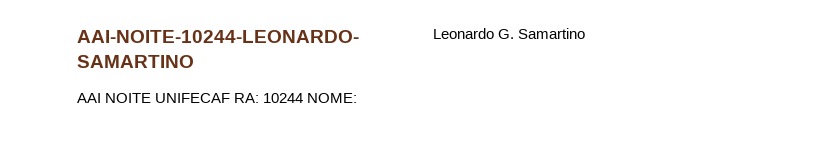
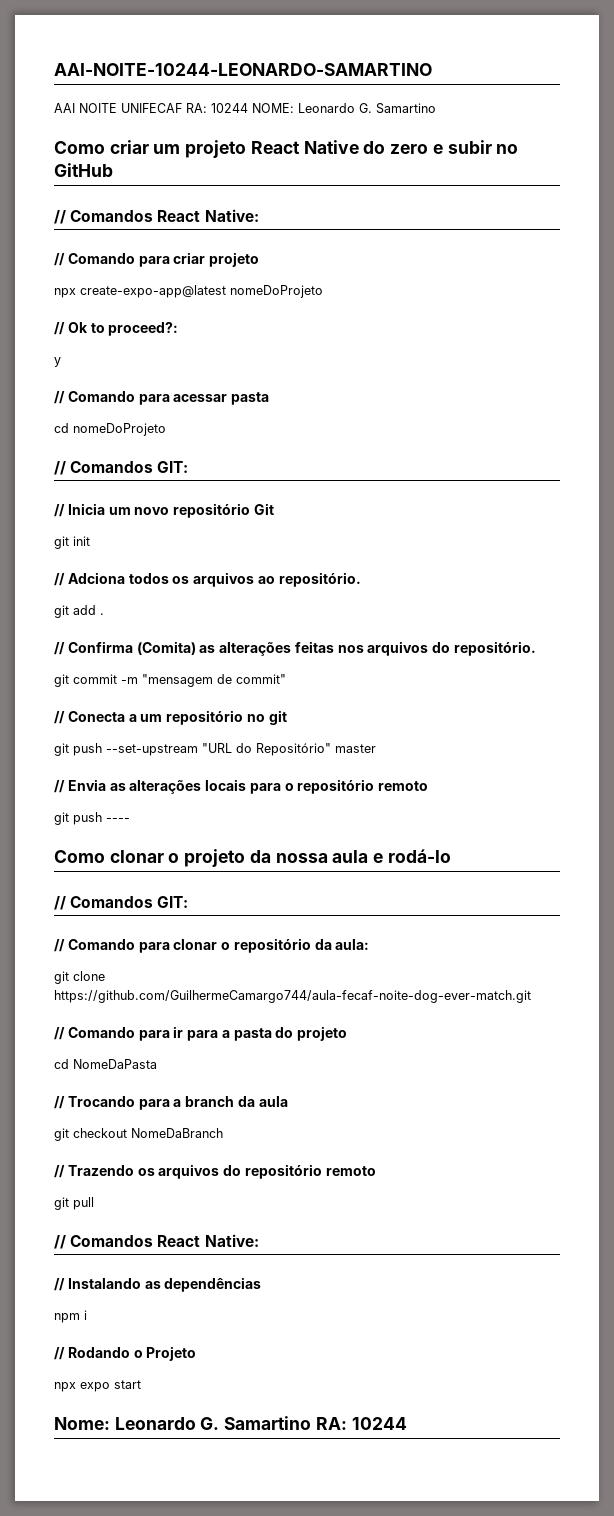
(586, 33) none -> [54,140,519,158] [54,163,113,177] [54,209,259,224] [54,252,260,267] [54,285,323,298] [54,322,179,336] [54,357,61,367] [54,391,270,405] [54,423,166,436] [54,461,189,475] [54,503,274,518] [54,536,90,549] [54,572,361,587] [54,605,104,618] [54,641,537,656] [54,674,286,687] [54,710,287,725] [54,743,376,756] [54,779,429,794] [54,812,130,825] [54,849,451,867] [54,896,189,910] [54,938,370,953] [54,971,105,984] [54,990,531,1003] [54,1026,348,1041] [54,1059,157,1069] [54,1096,288,1110] [54,1128,223,1141] [54,1164,376,1179] [54,1197,94,1210] [54,1234,259,1249] [54,1277,262,1292] [54,1310,87,1323] [54,1346,197,1361] [54,1380,141,1392] [54,1416,407,1430] // Como criar um projeto React Native do zero e subir no GitHub // // Comandos React Native: // // Comando para criar projeto // npx create-expo-app@latest nomeDoProjeto // // Ok to proceed?: // y // // Comando para acessar pasta // cd nomeDoProjeto // // Comandos GIT: // // Inicia um novo repositório Git // git init // // Adciona todos os arquivos ao repositório. // git add . // // Confirma (Comita) as alterações feitas nos arquivos do repositório. // git commit -m "mensagem de commit" // // Conecta a um repositório no git // git push --set-upstream "URL do Repositório" master // // Envia as alterações locais para o repositório remoto // git push ---- // Como clonar o projeto da nossa aula e rodá-lo // // Comandos GIT: // // Comando para clonar o repositório da aula: // git clone https://github.com/GuilhermeCamargo744/aula-fecaf-noite-dog-ever-match.git // // Comando para ir para a pasta do projeto // cd NomeDaPasta // // Trocando para a branch da aula // git checkout NomeDaBranch // // Trazendo os arquivos do repositório remoto // git pull // // Comandos React Native: // // Instalando as dependências // npm i // // Rodando o Projeto // npx expo start // Nome: Leonardo G. Samartino RA: 10244

